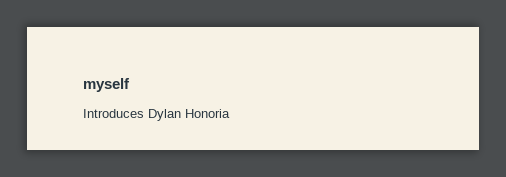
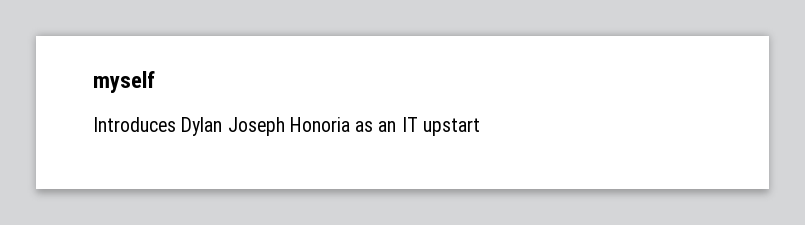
[185,109,230,118] Honoria -> [227,117,480,136] Joseph Honoria as an IT upstart

